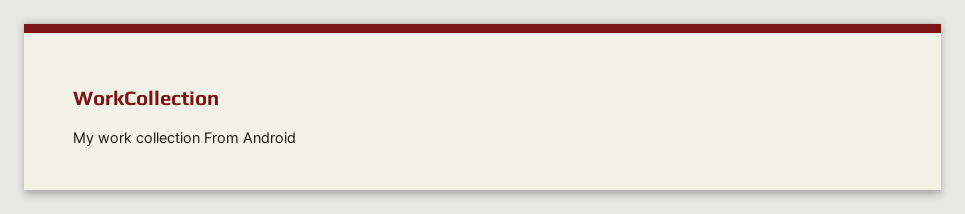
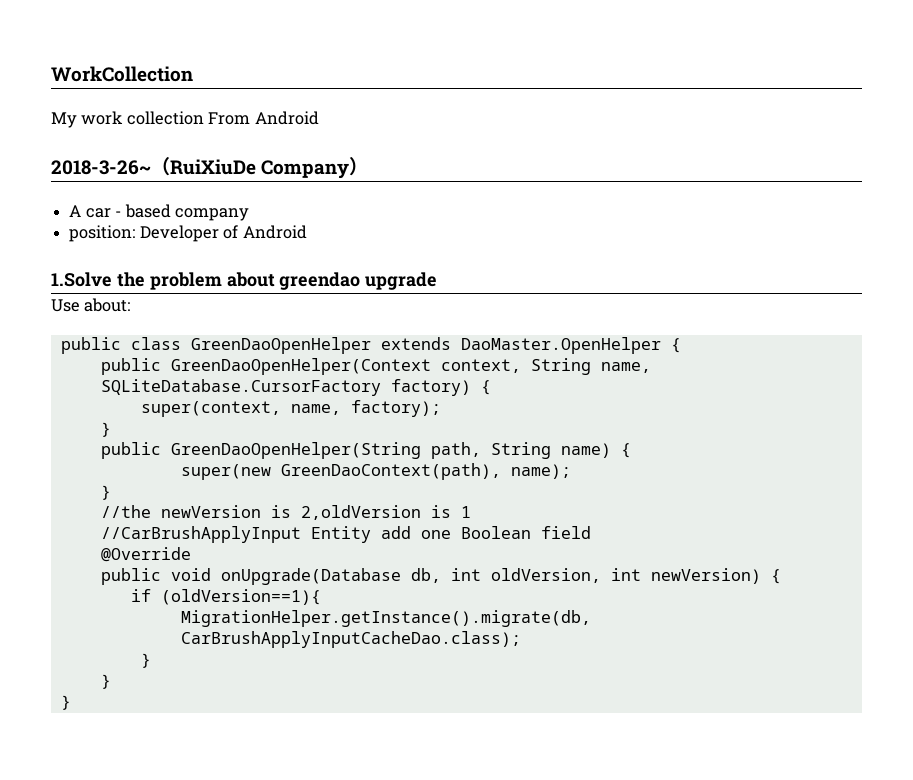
(297, 138) none -> [51,157,369,179] [69,204,249,221] [69,225,307,242] [51,272,438,290] [51,298,131,312] [60,337,681,354] [100,358,651,375] [100,379,491,396] [140,400,441,417] [100,422,111,437] [100,442,631,459] [180,463,571,480] [100,485,111,500] [100,505,471,520] [100,526,591,543] [100,547,191,562] [100,568,781,585] [130,589,321,605] [180,610,591,627] [180,631,521,648] [140,653,151,668] [100,674,111,689] [60,695,71,710] // 2018-3-26~（RuiXiuDe Company） // A car - based company // position: Developer of Android // 1.Solve the problem about greendao upgrade // Use about: // public class GreenDaoOpenHelper extends DaoMaster.OpenHelper { // public GreenDaoOpenHelper(Context context, String name, SQLiteDatabase.CursorFactory factory) { // super(context, name, factory); // } // public GreenDaoOpenHelper(String path, String name) { // super(new GreenDaoContext(path), name); // } // //the newVersion is 2,oldVersion is 1 // //CarBrushApplyInput Entity add one Boolean field // @Override // public void onUpgrade(Database db, int oldVersion, int newVersion) { // if (oldVersion==1){ // MigrationHelper.getInstance().migrate(db, CarBrushApplyInputCacheDao.class); // } // } // }

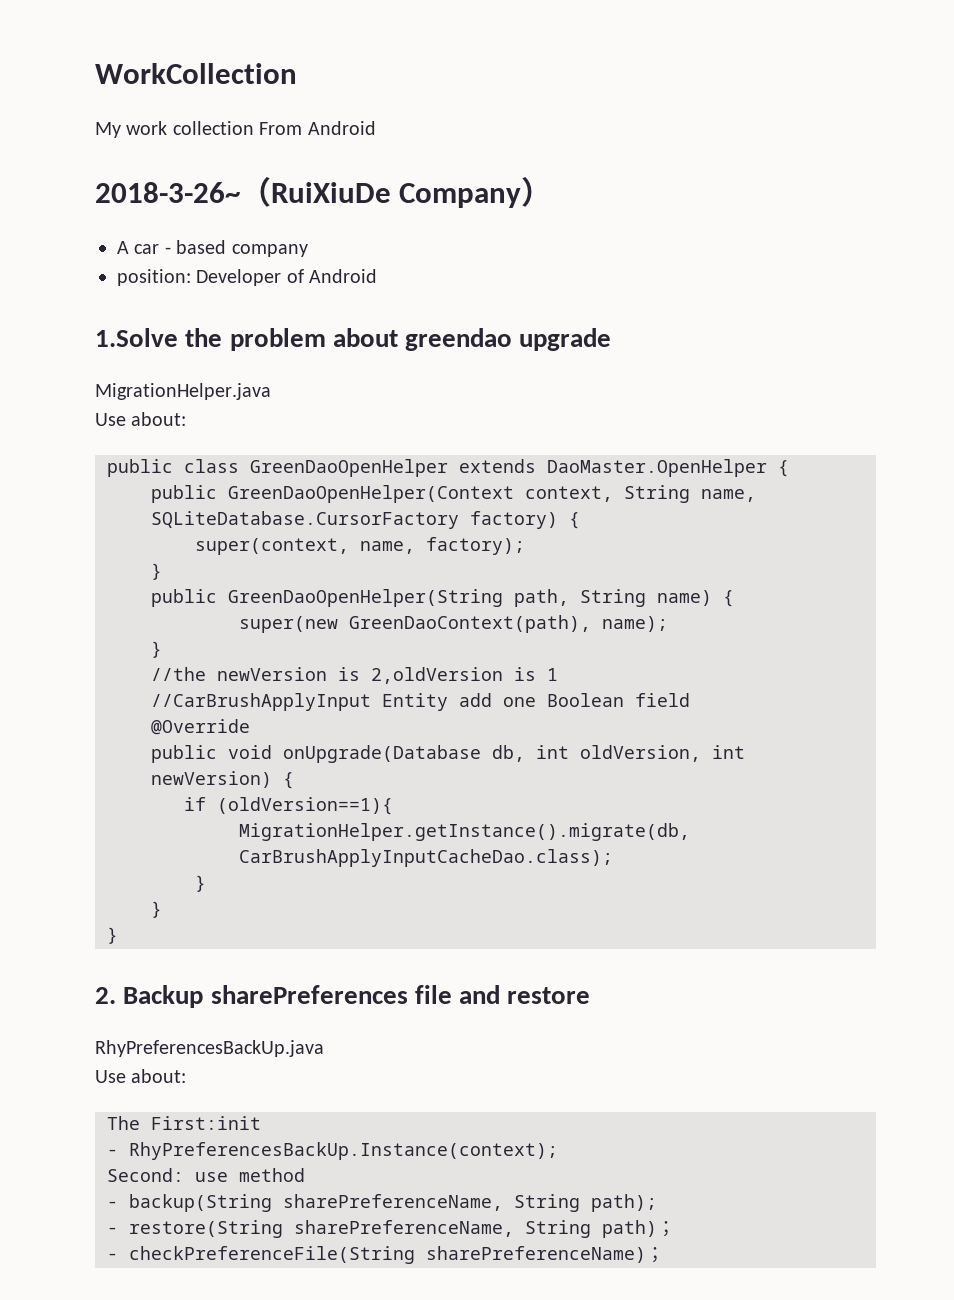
(438, 281) none -> [95,383,271,400] // MigrationHelper.java
(71, 702) none -> [95,985,591,1008] [95,1040,324,1057] [95,1069,187,1083] [107,1116,261,1130] [107,1142,558,1160] [107,1168,305,1182] [107,1194,657,1212] [107,1220,675,1238] [107,1246,664,1264] // 2. Backup sharePreferences file and restore // RhyPreferencesBackUp.java // Use about: // The First:init // - RhyPreferencesBackUp.Instance(context); // Second: use method // - backup(String sharePreferenceName, String path); // - restore(String sharePreferenceName, String path)； // - checkPreferenceFile(String sharePreferenceName)；

